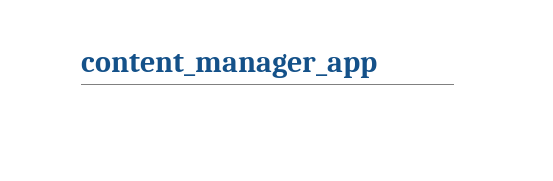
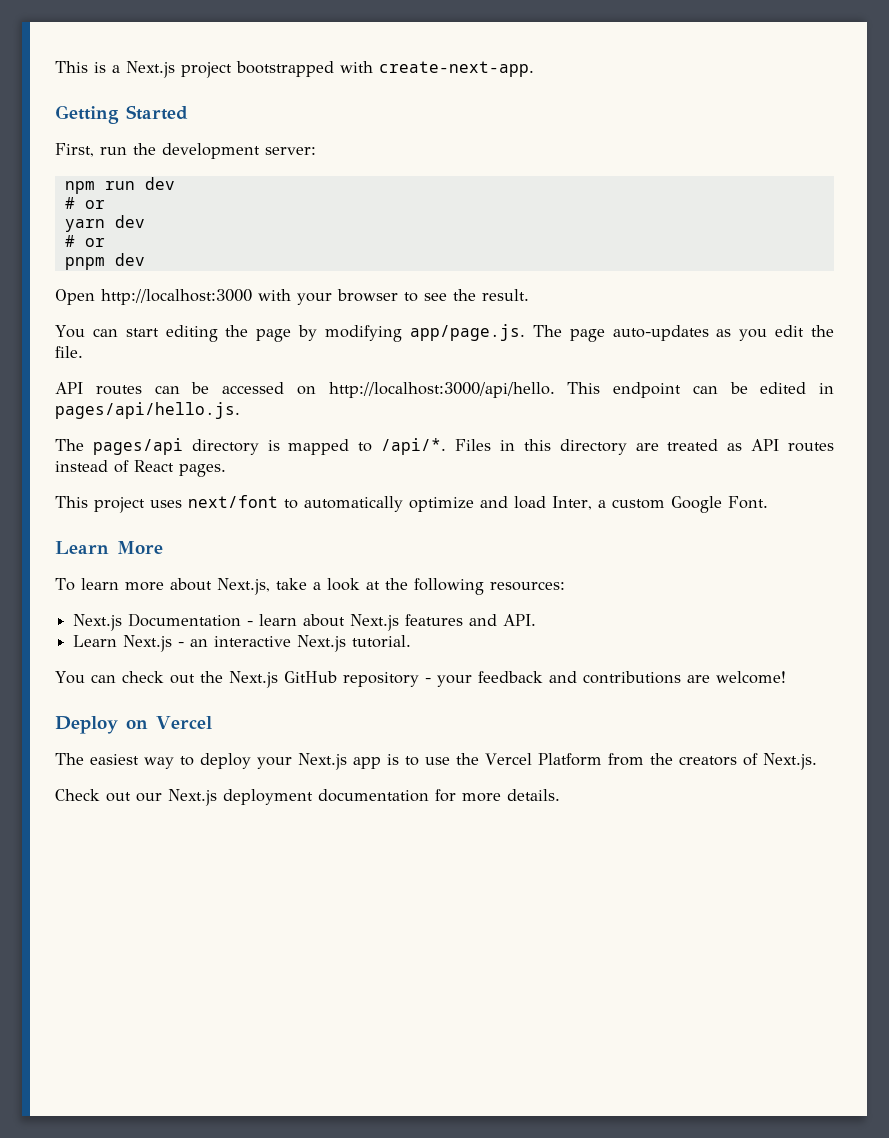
[81,54,377,78] content_manager_app -> [55,61,534,78] [55,105,188,124] [55,143,316,159] [64,177,175,194] [64,197,105,209] [64,215,145,232] [64,235,105,247] [64,253,145,270] [55,289,529,305] [55,324,834,342] [55,346,83,358] [55,382,834,398] [55,402,240,419] [55,438,835,455] [55,460,226,477] [55,495,768,513] [55,541,163,554] [55,578,565,595] [73,613,537,631] [73,635,412,652] [55,671,786,688] [55,716,212,734] [55,753,817,770] [55,789,560,806] This is a Next.js project bootstrapped with create-next-app. // Getting Started // First, run the development server: // npm run dev // # or // yarn dev // # or // pnpm dev // Open http://localhost:3000 with your browser to see the result. // You can start editing the page by modifying app/page.js. The page auto-updates as you edit the file. // API routes can be accessed on http://localhost:3000/api/hello. This endpoint can be edited in pages/api/hello.js. // The pages/api directory is mapped to /api/*. Files in this directory are treated as API routes instead of React pages. // This project uses next/font to automatically optimize and load Inter, a custom Google Font. // Learn More // To learn more about Next.js, take a look at the following resources: // Next.js Documentation - learn about Next.js features and API. // Learn Next.js - an interactive Next.js tutorial. // You can check out the Next.js GitHub repository - your feedback and contributions are welcome! // Deploy on Vercel // The easiest way to deploy your Next.js app is to use the Vercel Platform from the creators of Next.js. // Check out our Next.js deployment documentation for more details.

